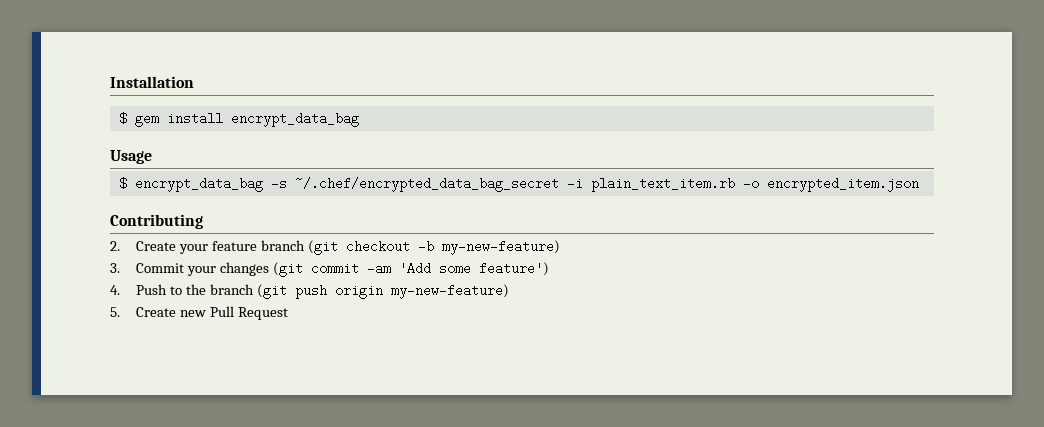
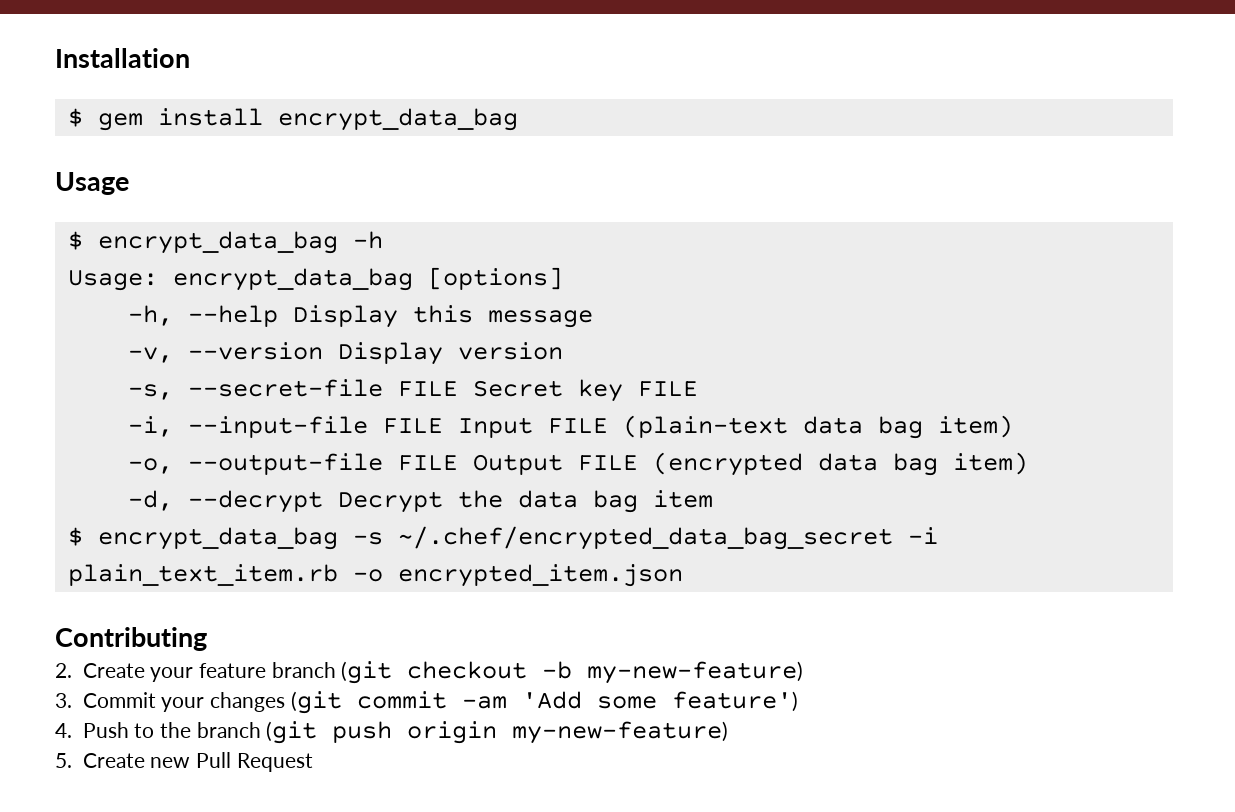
(152, 157) none -> [67,231,383,254] [67,267,563,291] [127,305,593,328] [127,342,563,365] [127,379,698,402] [127,415,1013,439] [127,452,1028,476] [127,490,713,513] // $ encrypt_data_bag -h // Usage: encrypt_data_bag [options] // -h, --help Display this message // -v, --version Display version // -s, --secret-file FILE Secret key FILE // -i, --input-file FILE Input FILE (plain-text data bag item) // -o, --output-file FILE Output FILE (encrypted data bag item) // -d, --decrypt Decrypt the data bag item

